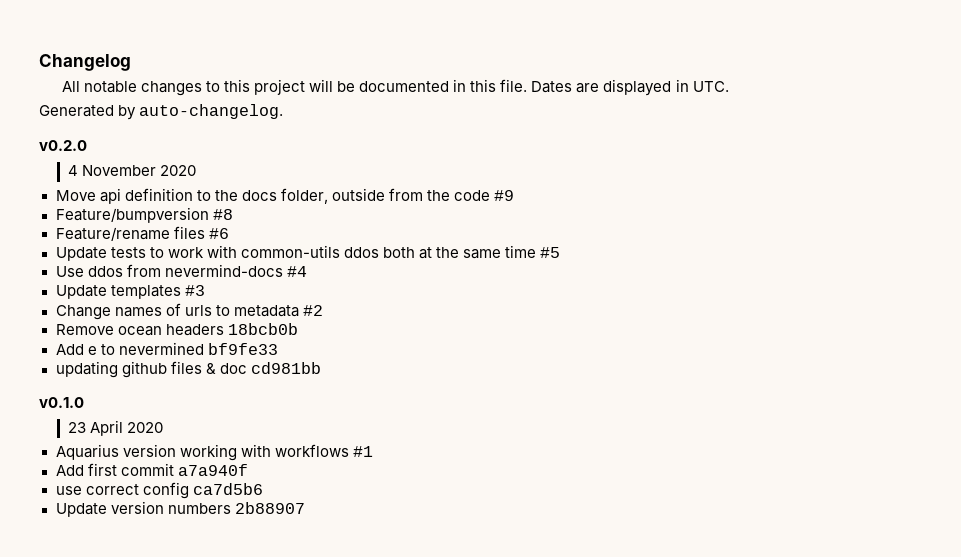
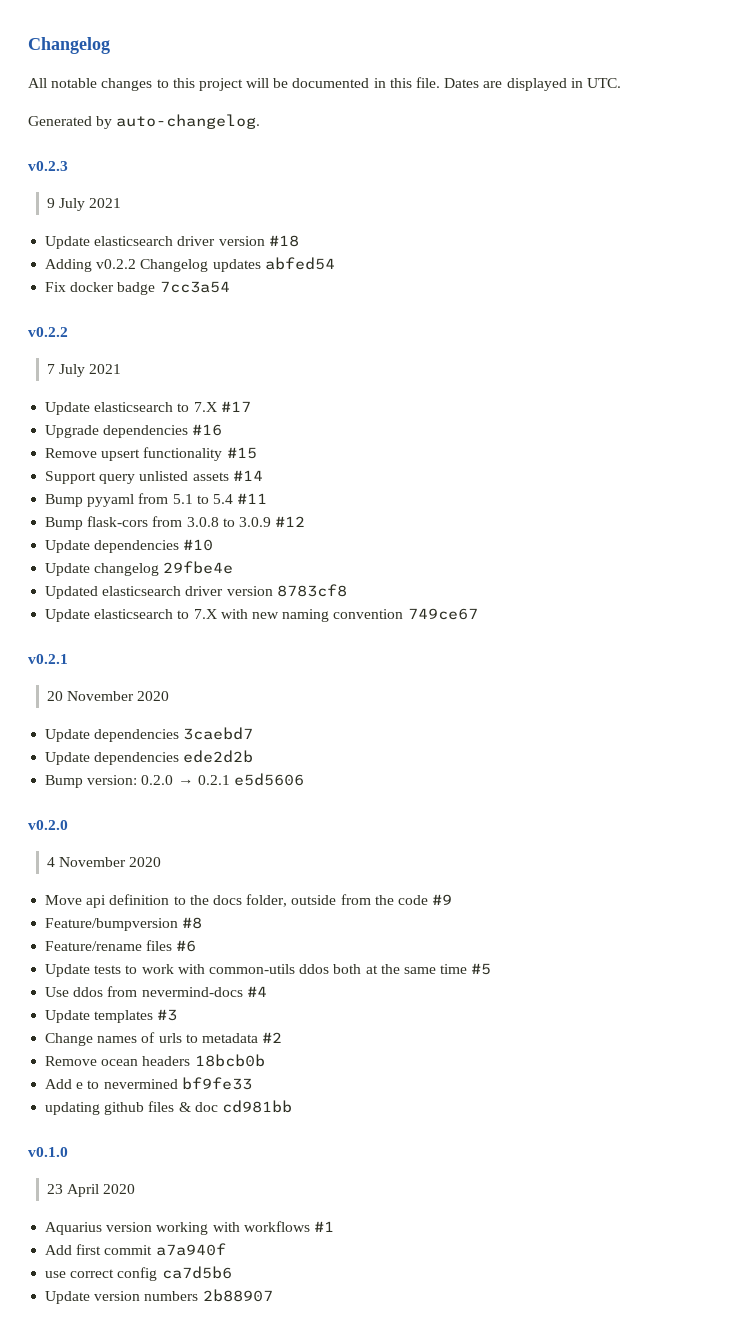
(284, 111) none -> [28,161,68,171] [47,198,122,211] [45,235,299,249] [45,257,335,272] [45,281,230,295] [28,327,68,337] [47,364,122,377] [45,401,251,415] [45,424,223,438] [45,447,257,461] [45,470,263,484] [45,493,268,507] [45,516,306,530] [45,539,214,553] [45,561,234,576] [45,584,347,599] [45,608,478,622] [28,654,68,664] [47,691,170,701] [45,727,254,742] [45,750,254,765] [45,773,304,788] // v0.2.3 // 9 July 2021 // Update elasticsearch driver version #18 // Adding v0.2.2 Changelog updates abfed54 // Fix docker badge 7cc3a54 // v0.2.2 // 7 July 2021 // Update elasticsearch to 7.X #17 // Upgrade dependencies #16 // Remove upsert functionality #15 // Support query unlisted assets #14 // Bump pyyaml from 5.1 to 5.4 #11 // Bump flask-cors from 3.0.8 to 3.0.9 #12 // Update dependencies #10 // Update changelog 29fbe4e // Updated elasticsearch driver version 8783cf8 // Update elasticsearch to 7.X with new naming convention 749ce67 // v0.2.1 // 20 November 2020 // Update dependencies 3caebd7 // Update dependencies ede2d2b // Bump version: 0.2.0 → 0.2.1 e5d5606

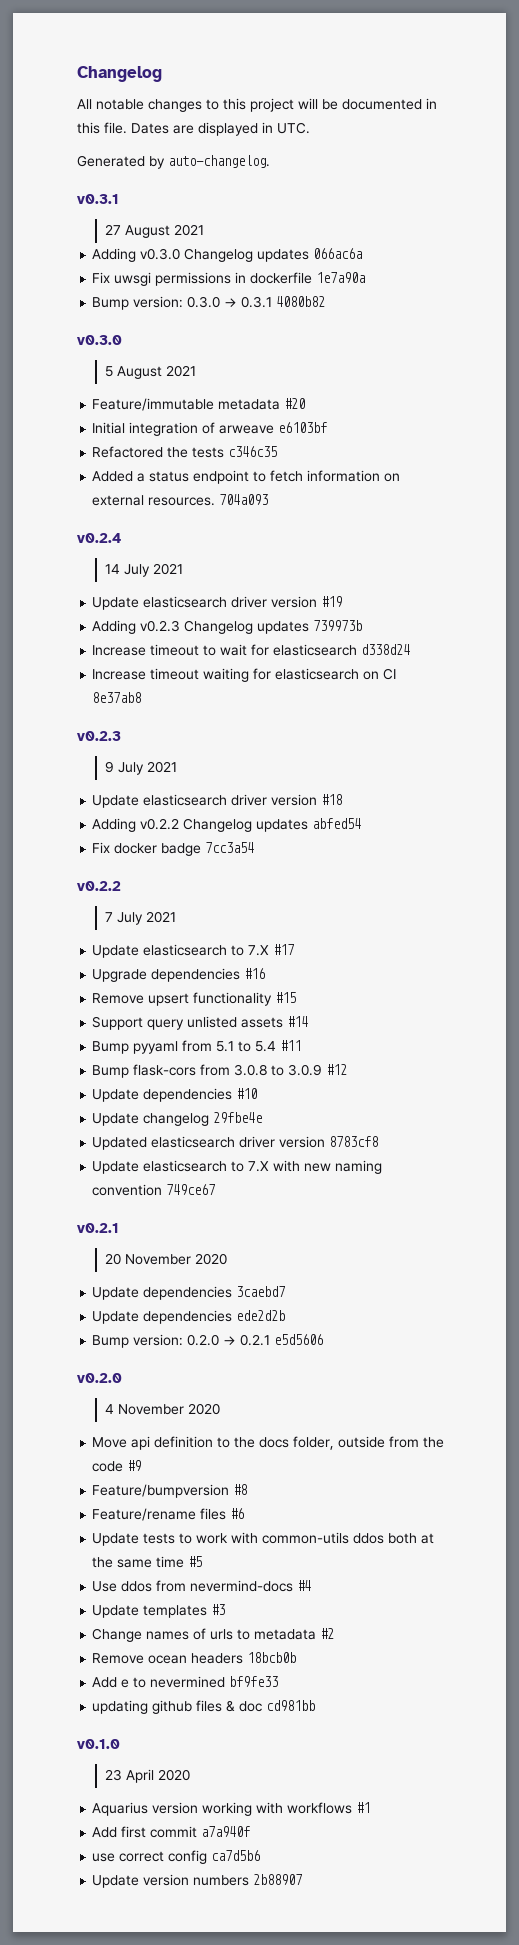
(261, 121) none -> [77,194,119,204] [104,224,204,238] [92,248,363,262] [92,272,366,286] [92,296,326,310] [77,335,122,345] [104,365,196,379] [92,398,306,411] [92,422,328,436] [92,446,278,458] [92,470,401,484] [92,494,269,506] [77,533,121,543] [104,563,183,577] [92,596,343,610] [92,620,363,634] [92,644,411,656] [92,668,397,682] [92,692,142,703] // v0.3.1 // 27 August 2021 // Adding v0.3.0 Changelog updates 066ac6a // Fix uwsgi permissions in dockerfile 1e7a90a // Bump version: 0.3.0 → 0.3.1 4080b82 // v0.3.0 // 5 August 2021 // Feature/immutable metadata #20 // Initial integration of arweave e6103bf // Refactored the tests c346c35 // Added a status endpoint to fetch information on external resources. 704a093 // v0.2.4 // 14 July 2021 // Update elasticsearch driver version #19 // Adding v0.2.3 Changelog updates 739973b // Increase timeout to wait for elasticsearch d338d24 // Increase timeout waiting for elasticsearch on CI 8e37ab8

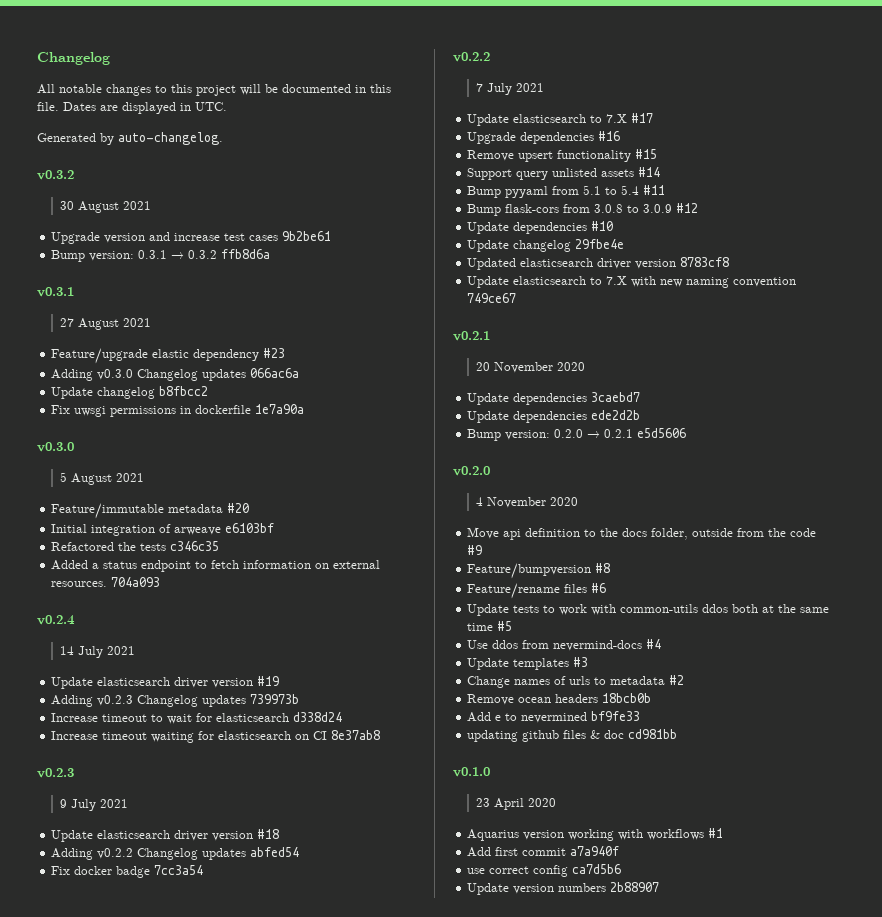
(270, 161) none -> [37,170,74,180] [60,201,152,213] [51,231,332,244] [51,249,271,262] // v0.3.2 // 30 August 2021 // Upgrade version and increase test cases 9b2be61 // Bump version: 0.3.1 → 0.3.2 ffb8d6a
(204, 230) none -> [51,348,286,364] // Feature/upgrade elastic dependency #23
(363, 253) none -> [51,386,209,399] // Update changelog b8fbcc2
[92,296,326,310] // Bump version: 0.3.0 → 0.3.1 4080b82 -> (305, 409) none

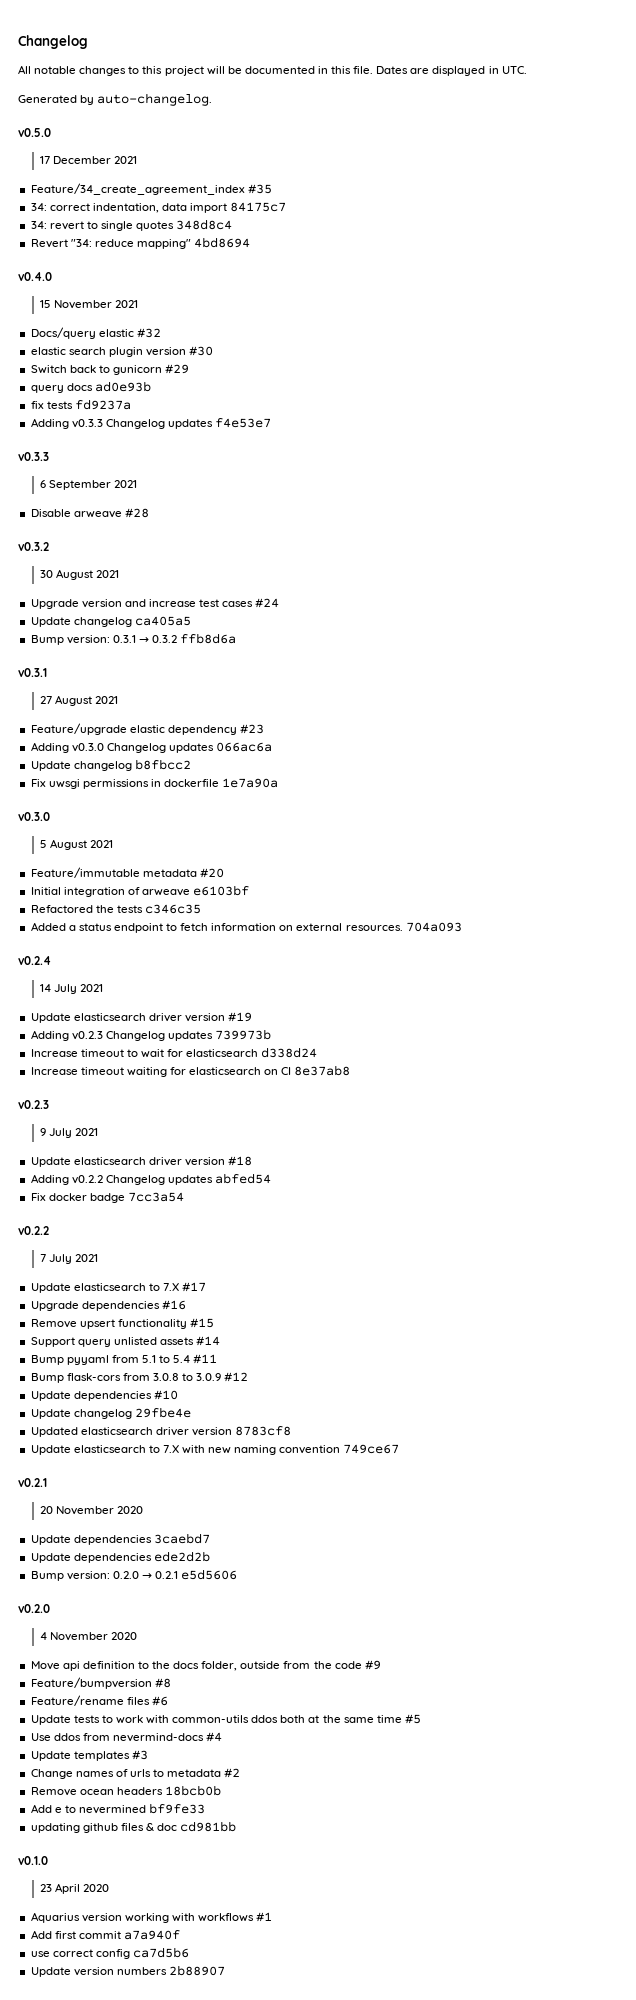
(223, 138) none -> [18,128,51,137] [40,156,138,164] [30,183,272,195] [30,202,287,213] [30,219,233,231] [30,237,251,249] [18,272,52,281] [40,300,139,309] [30,327,161,339] [30,346,214,357] [30,364,190,375] [30,381,151,393] [30,399,131,410] [30,418,272,429] [18,452,49,461] [40,480,138,490] [30,508,149,518] // v0.5.0 // 17 December 2021 // Feature/34_create_agreement_index #35 // 34: correct indentation, data import 84175c7 // 34: revert to single quotes 348d8c4 // Revert "34: reduce mapping" 4bd8694 // v0.4.0 // 15 November 2021 // Docs/query elastic #32 // elastic search plugin version #30 // Switch back to gunicorn #29 // query docs ad0e93b // fix tests fd9237a // Adding v0.3.3 Changelog updates f4e53e7 // v0.3.3 // 6 September 2021 // Disable arweave #28
[282,231,332,241] 9b2be61 -> [255,598,280,608] [30,616,191,627] #24 // Update changelog ca405a5

